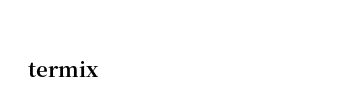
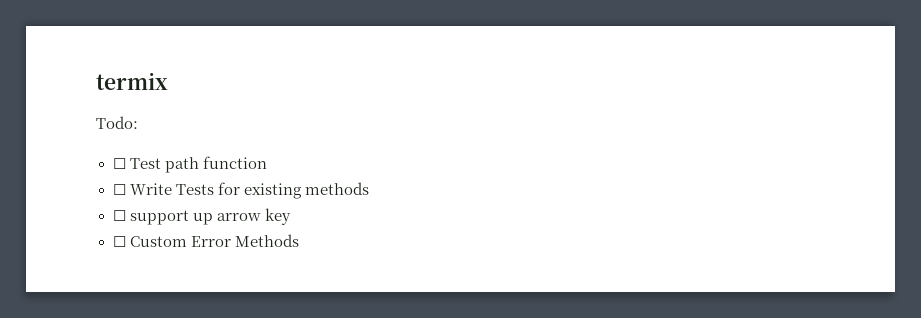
(99, 69) none -> [96,116,138,129] [112,156,267,173] [112,182,369,199] [112,208,291,225] [112,234,299,247] // Todo: // ☐ Test path function // ☐ Write Tests for existing methods // ☐ support up arrow key // ☐ Custom Error Methods

